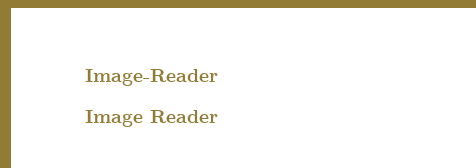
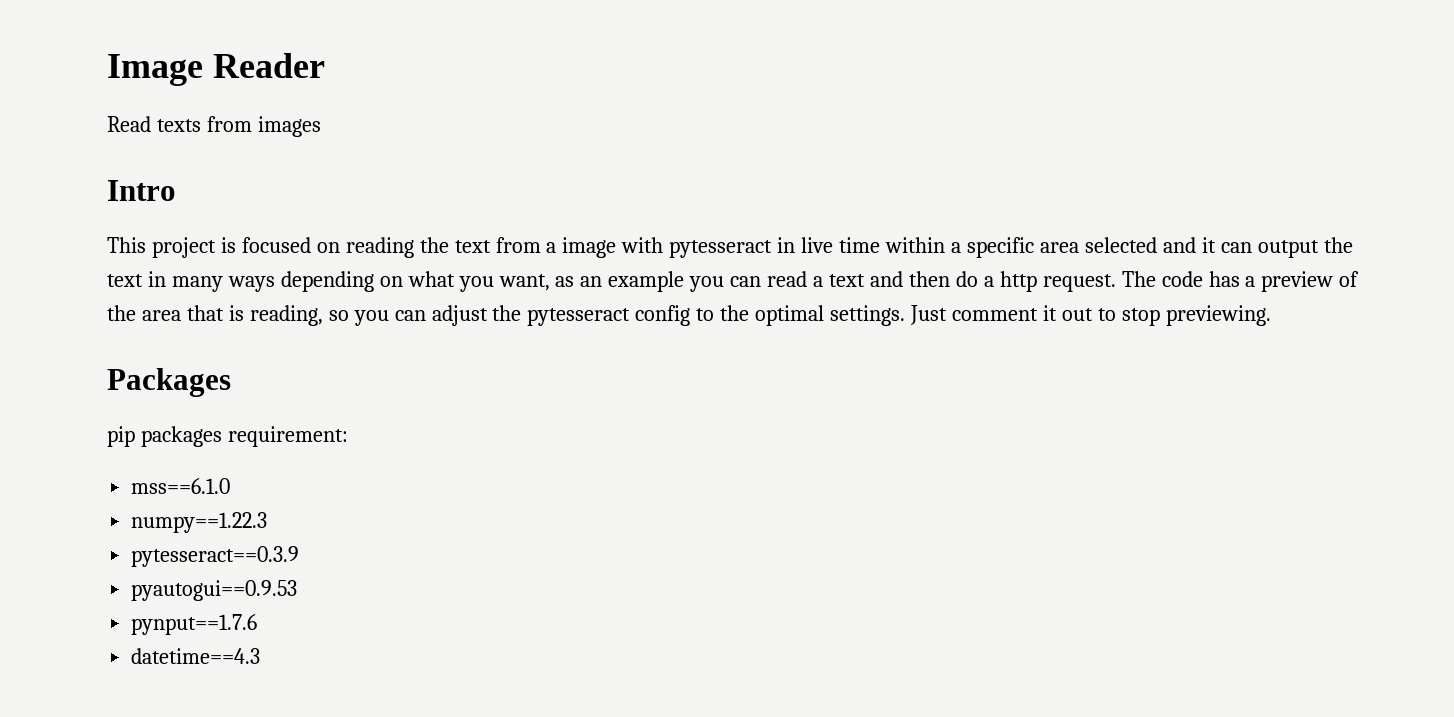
[85,69,218,86] Image-Reader // -> (107, 70) none
(218, 116) none -> [107,116,321,137] [107,180,176,201] [107,237,1353,258] [107,271,1360,292] [107,305,1271,326] [107,368,231,397] [107,426,348,447] [131,478,231,494] [131,512,268,533] [131,546,300,567] [131,580,298,601] [131,614,258,635] [131,648,261,664] // Read texts from images // Intro // This project is focused on reading the text from a image with pytesseract in live time within a specific area selected and it can output the text in many ways depending on what you want, as an example you can read a text and then do a http request. The code has a preview of the area that is reading, so you can adjust the pytesseract config to the optimal settings. Just comment it out to stop previewing. // Packages // pip packages requirement: // mss==6.1.0 // numpy==1.22.3 // pytesseract==0.3.9 // pyautogui==0.9.53 // pynput==1.7.6 // datetime==4.3

